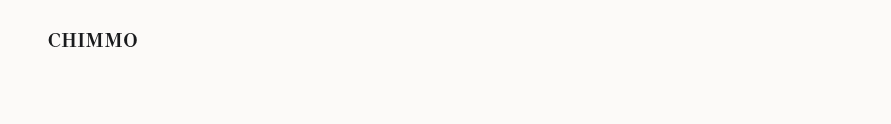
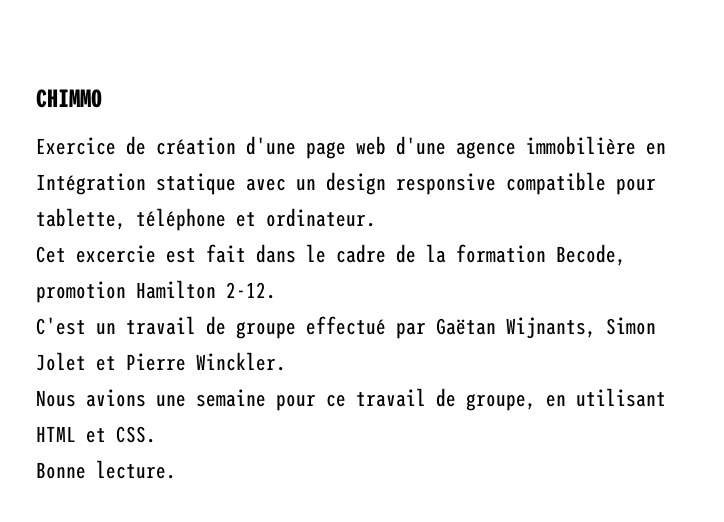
(138, 40) none -> [36,136,666,159] [36,172,656,195] [36,208,376,231] [36,244,626,266] [36,280,276,303] [36,316,656,339] [36,352,286,371] [36,388,666,411] [36,426,156,443] [36,460,176,479] // Exercice de création d'une page web d'une agence immobilière en Intégration statique avec un design responsive compatible pour tablette, téléphone et ordinateur. // Cet excercie est fait dans le cadre de la formation Becode, promotion Hamilton 2-12. // C'est un travail de groupe effectué par Gaëtan Wijnants, Simon Jolet et Pierre Winckler. // Nous avions une semaine pour ce travail de groupe, en utilisant HTML et CSS. // Bonne lecture.

